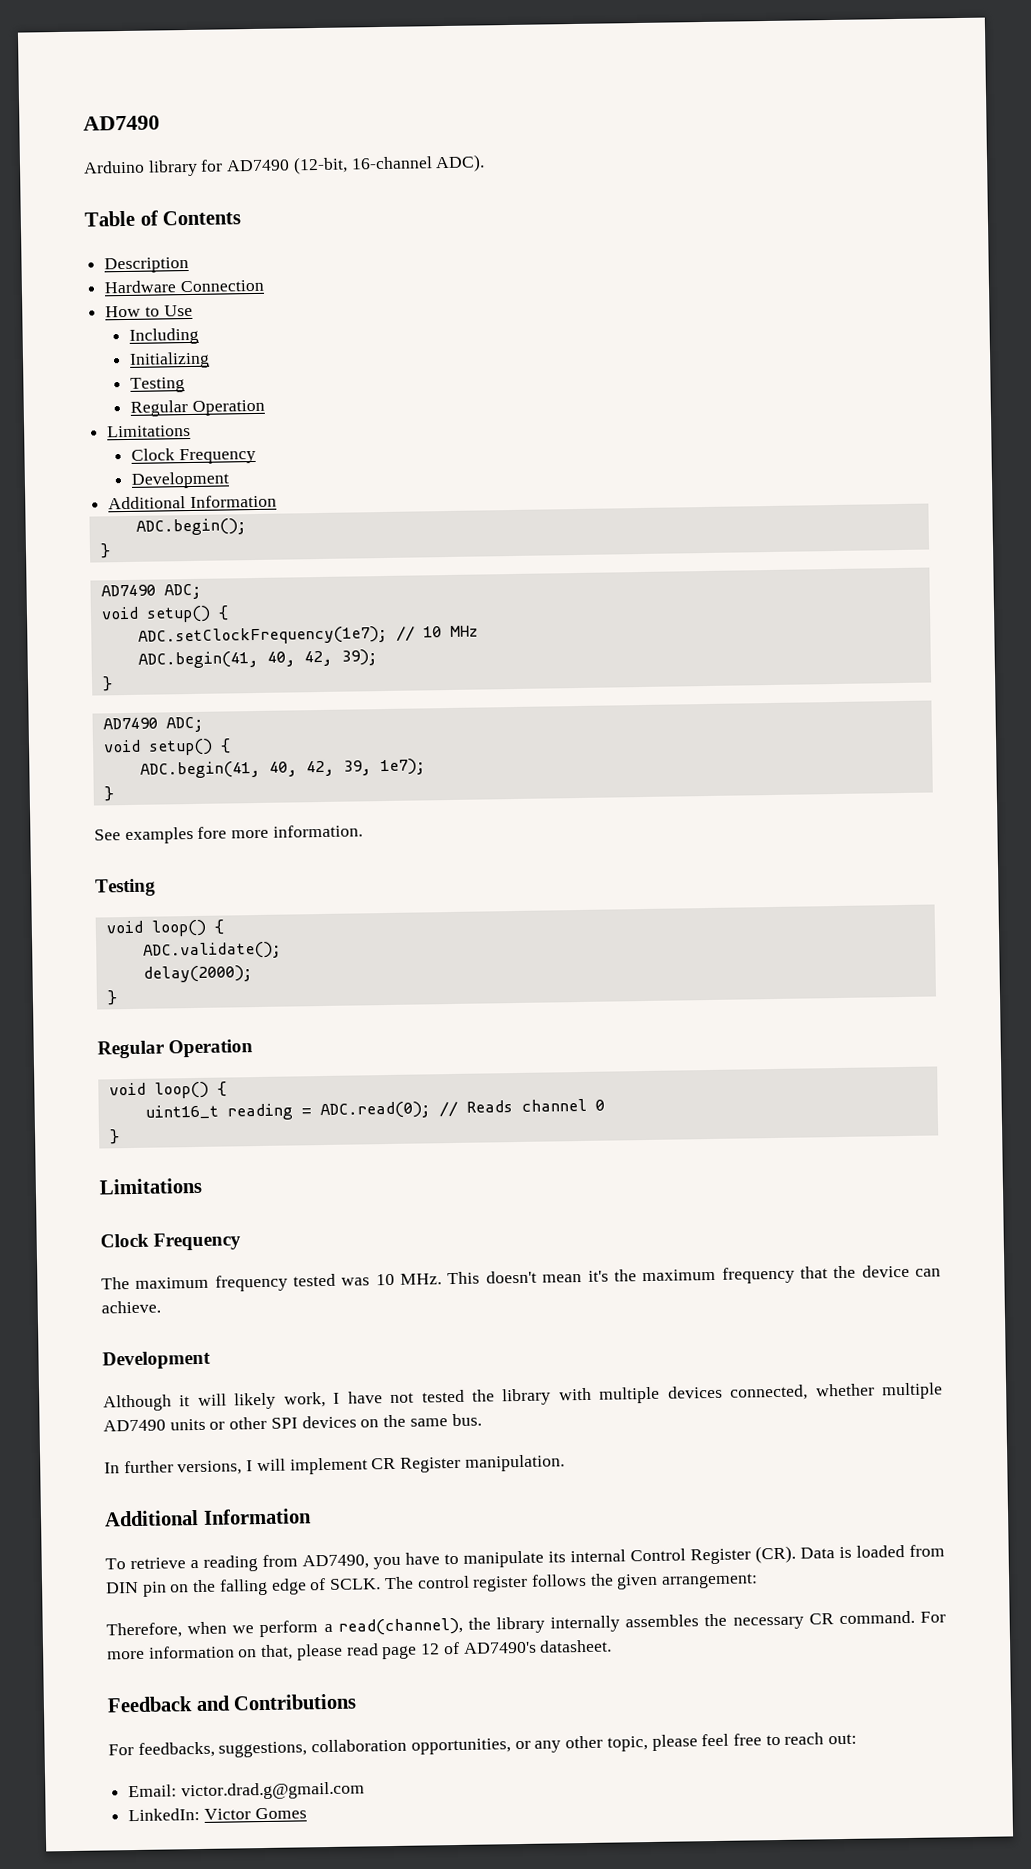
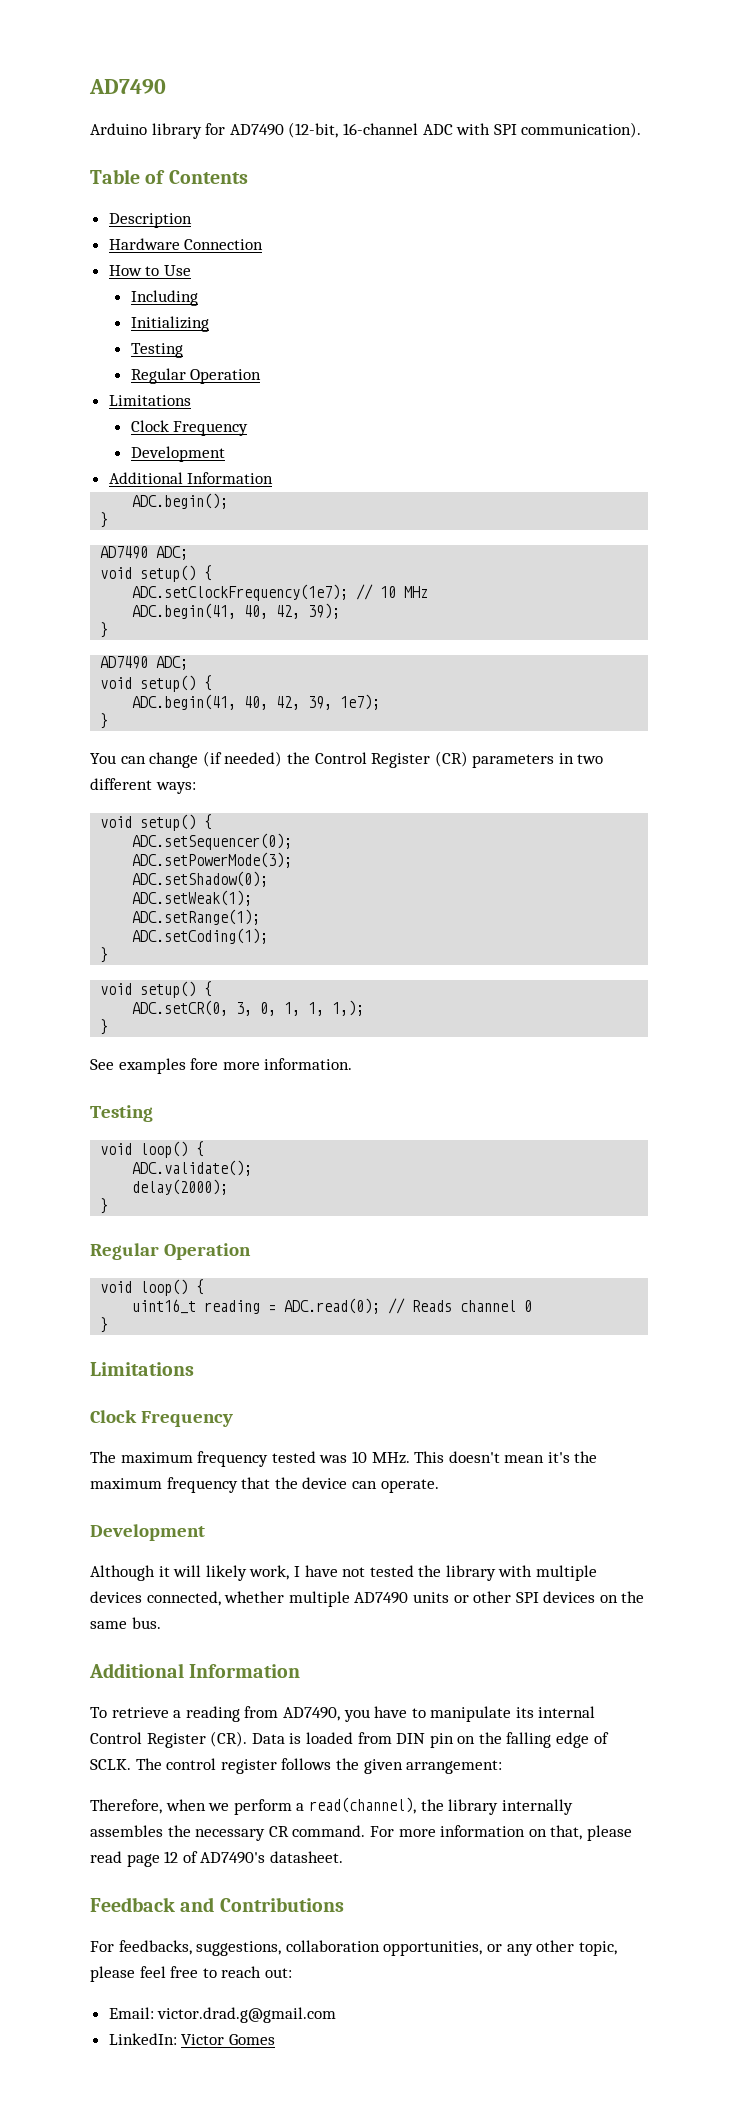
[435,154,486,173] ADC). -> [422,122,642,138] ADC with SPI communication).
(114, 794) none -> [90,751,604,768] [90,778,196,794] [100,814,213,831] [132,833,293,850] [132,852,293,868] [132,871,269,887] [132,890,253,906] [132,909,261,925] [132,928,269,944] [100,947,109,963] [100,981,213,998] [132,1000,365,1016] [100,1019,109,1035] // You can change (if needed) the Control Register (CR) parameters in two different ways: // void setup() { // ADC.setSequencer(0); // ADC.setPowerMode(3); // ADC.setShadow(0); // ADC.setWeak(1); // ADC.setRange(1); // ADC.setCoding(1); // } // void setup() { // ADC.setCR(0, 3, 0, 1, 1, 1,); // }
[101,1300,161,1314] achieve. -> [380,1479,439,1493] operate.
[104,1454,565,1476] // In further versions, I will implement CR Register manipulation. -> (161, 1623) none

